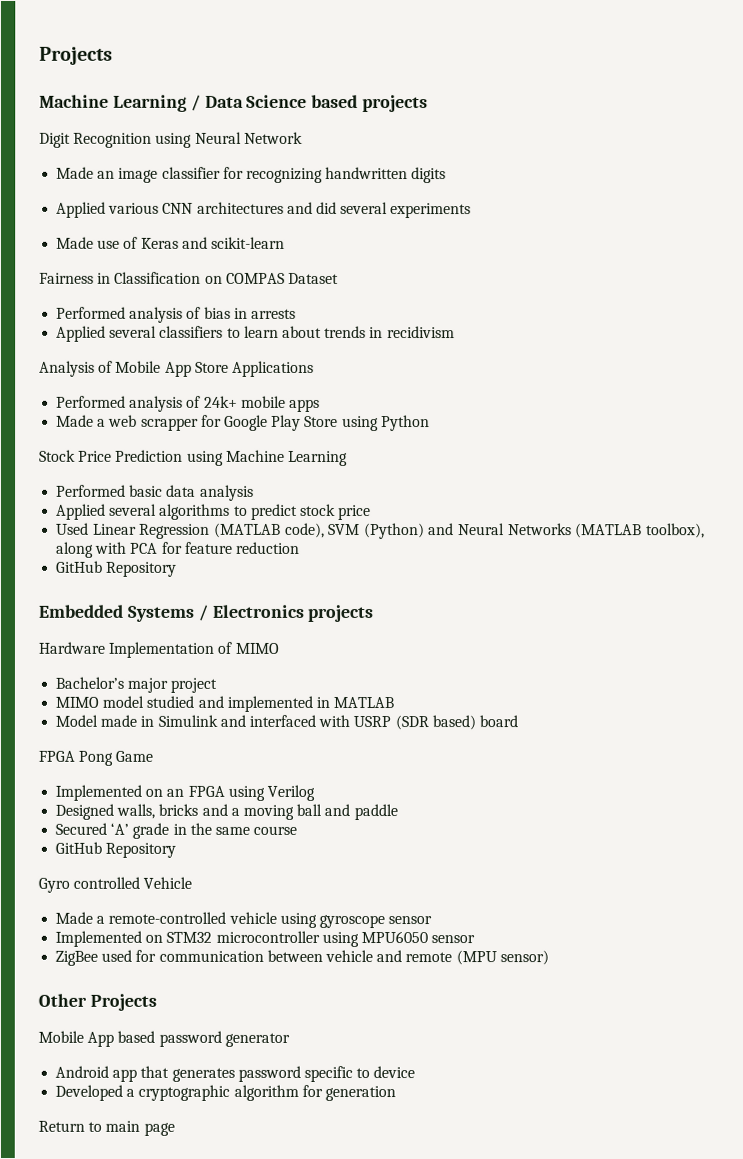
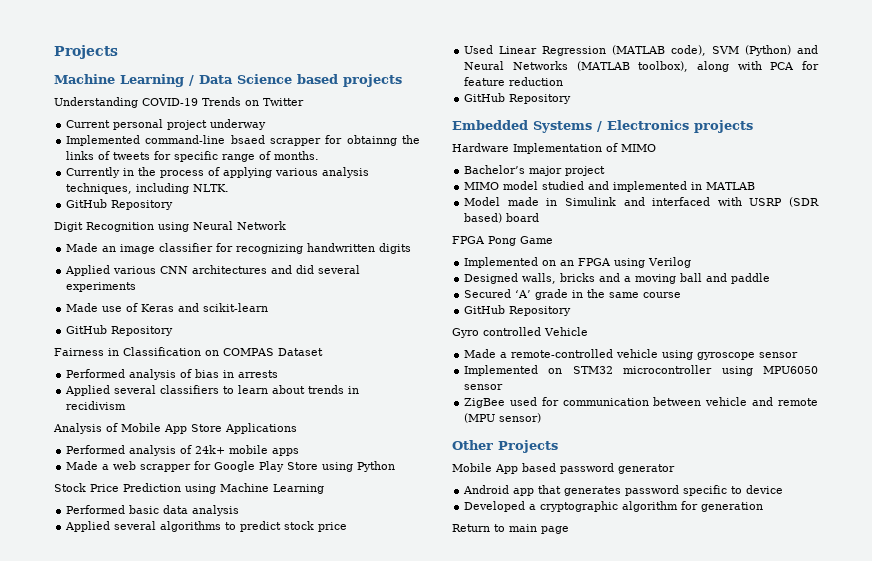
(429, 103) none -> [54,97,304,108] [66,119,267,130] [66,135,420,146] [66,151,320,162] [66,167,370,178] [66,183,230,194] [66,199,174,210] // Understanding COVID-19 Trends on Twitter // Current personal project underway // Implemented command-line bsaed scrapper for obtainng the links of tweets for specific range of months. // Currently in the process of applying various analysis techniques, including NLTK. // GitHub Repository
(285, 242) none -> [66,325,174,336] // GitHub Repository

